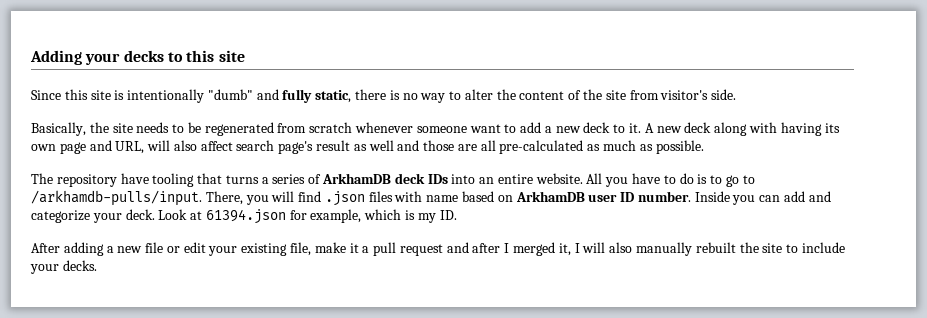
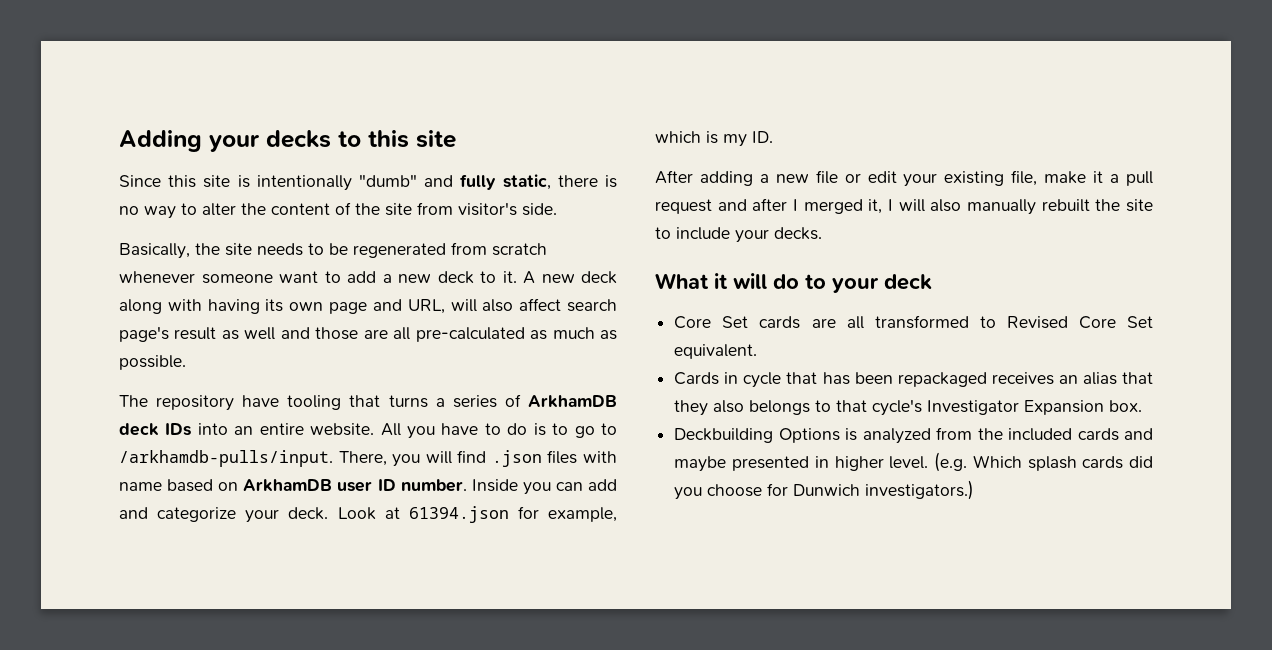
(97, 265) none -> [655,273,932,293] [674,315,1153,329] [674,344,758,359] [674,372,1153,388] [674,399,1143,416] [674,427,1153,444] [674,452,1153,472] [674,480,975,500] // What it will do to your deck // Core Set cards are all transformed to Revised Core Set equivalent. // Cards in cycle that has been repackaged receives an alias that they also belongs to that cycle's Investigator Expansion box. // Deckbuilding Options is analyzed from the included cards and maybe presented in higher level. (e.g. Which splash cards did you choose for Dunwich investigators.)

